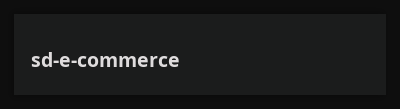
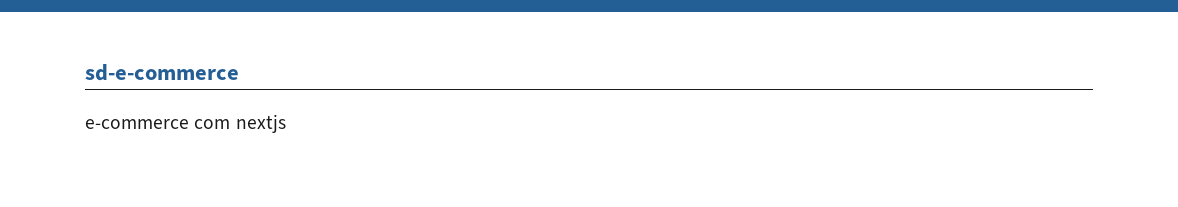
(180, 59) none -> [85,114,286,133] // e-commerce com nextjs

